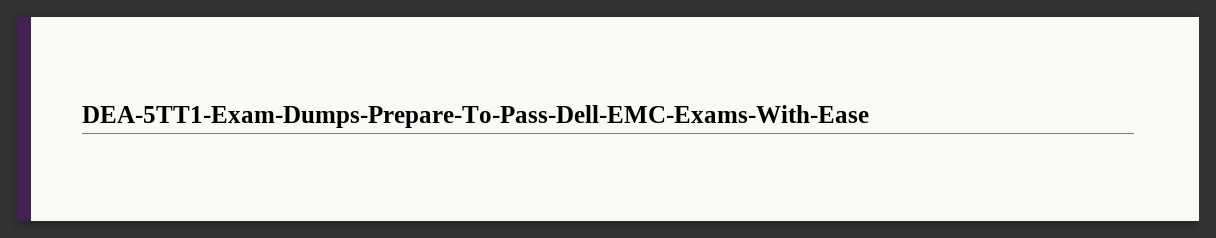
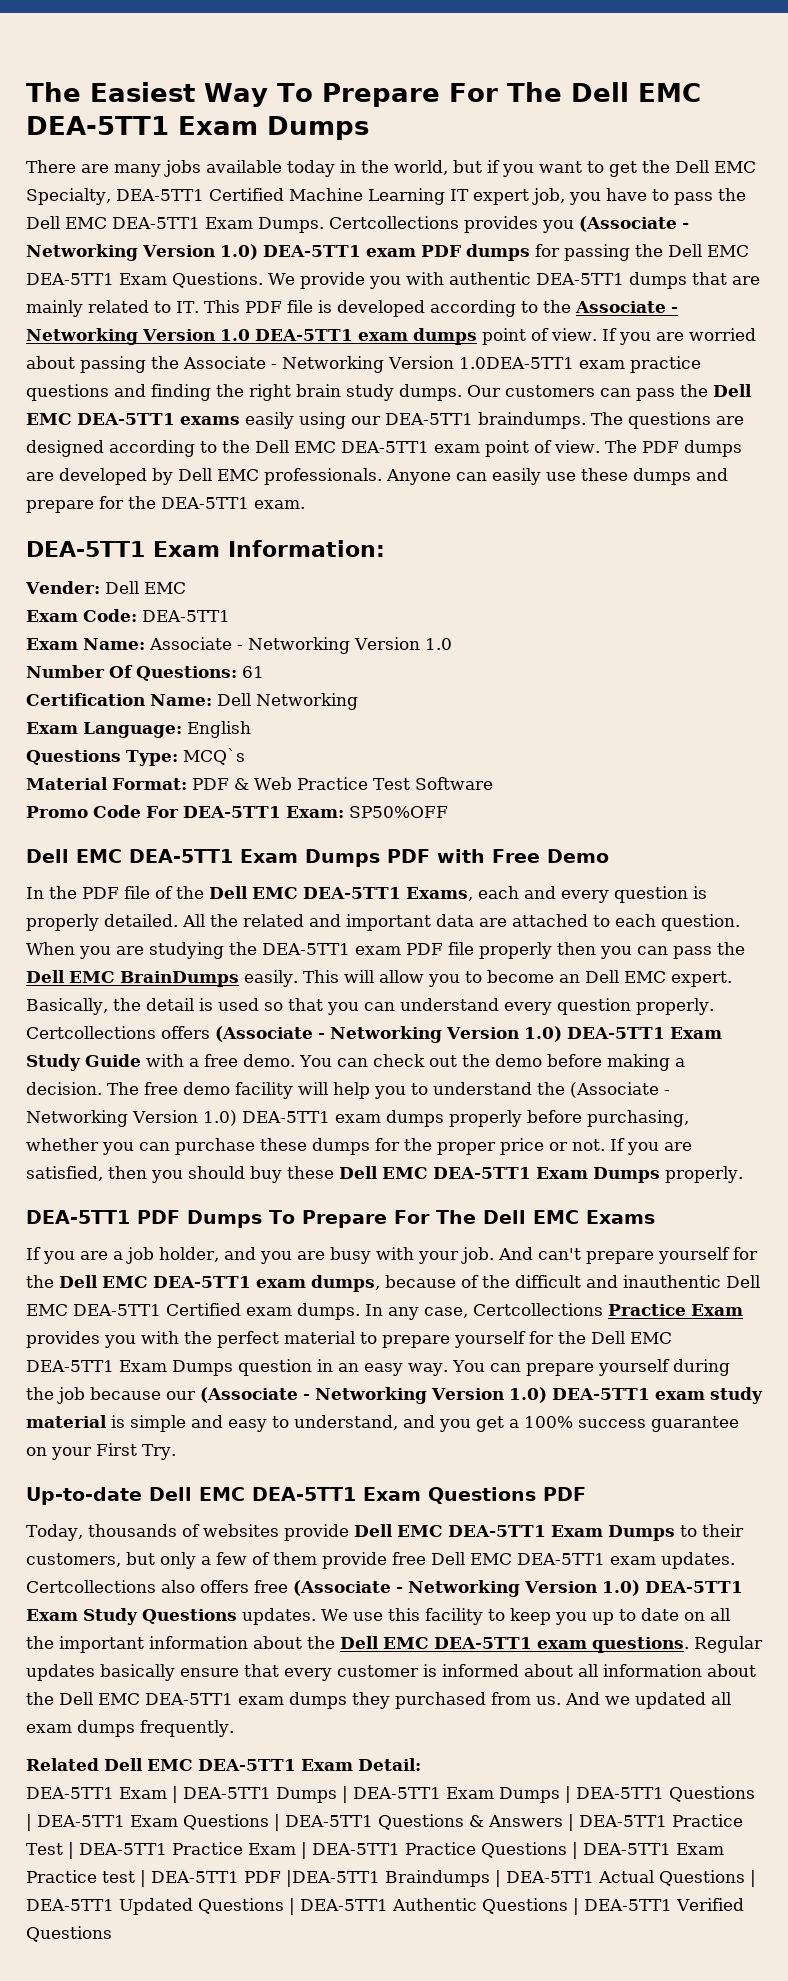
[82,105,869,128] DEA-5TT1-Exam-Dumps-Prepare-To-Pass-Dell-EMC-Exams-With-Ease -> [26,82,701,107] [26,116,370,140] [26,160,756,177] [26,188,746,205] [26,216,689,233] [26,244,749,261] [26,272,760,289] [26,300,678,317] [26,328,756,345] [26,356,701,373] [26,384,752,401] [26,412,744,429] [26,440,742,457] [26,468,728,485] [26,496,305,513] [26,540,385,557] [25,581,186,594] [26,609,230,622] [26,637,452,654] [26,665,264,681] [26,693,358,710] [26,721,251,738] [26,748,245,766] [26,777,493,790] [26,805,448,818] [26,849,609,867] [26,886,707,903] [26,914,740,931] [26,942,745,959] [26,970,732,987] [26,998,714,1015] [26,1026,722,1043] [26,1054,685,1071] [26,1082,670,1099] [26,1110,689,1127] [26,1138,692,1155] [26,1166,743,1183] [26,1210,655,1228] [26,1247,758,1264] [26,1275,760,1292] [26,1303,743,1320] [26,1331,672,1348] [26,1359,730,1376] [26,1387,763,1404] [26,1415,739,1432] [26,1443,176,1460] [26,1487,586,1505] [26,1524,744,1541] [26,1552,735,1569] [26,1580,743,1597] [26,1608,730,1625] [26,1636,763,1653] [26,1664,756,1681] [26,1692,731,1709] [26,1720,234,1737] [26,1758,421,1771] [26,1786,755,1803] [26,1814,743,1831] [26,1842,724,1859] [26,1870,756,1887] [26,1898,744,1915] [26,1926,112,1942] The Easiest Way To Prepare For The Dell EMC DEA-5TT1 Exam Dumps // There are many jobs available today in the world, but if you want to get the Dell EMC Specialty, DEA-5TT1 Certified Machine Learning IT expert job, you have to pass the Dell EMC DEA-5TT1 Exam Dumps. Certcollections provides you (Associate - Networking Version 1.0) DEA-5TT1 exam PDF dumps for passing the Dell EMC DEA-5TT1 Exam Questions. We provide you with authentic DEA-5TT1 dumps that are mainly related to IT. This PDF file is developed according to the Associate - Networking Version 1.0 DEA-5TT1 exam dumps point of view. If you are worried about passing the Associate - Networking Version 1.0DEA-5TT1 exam practice questions and finding the right brain study dumps. Our customers can pass the Dell EMC DEA-5TT1 exams easily using our DEA-5TT1 braindumps. The questions are designed according to the Dell EMC DEA-5TT1 exam point of view. The PDF dumps are developed by Dell EMC professionals. Anyone can easily use these dumps and prepare for the DEA-5TT1 exam. // DEA-5TT1 Exam Information: // Vender: Dell EMC // Exam Code: DEA-5TT1 // Exam Name: Associate - Networking Version 1.0 // Number Of Questions: 61 // Certification Name: Dell Networking // Exam Language: English // Questions Type: MCQ`s // Material Format: PDF & Web Practice Test Software // Promo Code For DEA-5TT1 Exam: SP50%OFF // Dell EMC DEA-5TT1 Exam Dumps PDF with Free Demo // In the PDF file of the Dell EMC DEA-5TT1 Exams, each and every question is properly detailed. All the related and important data are attached to each question. When you are studying the DEA-5TT1 exam PDF file properly then you can pass the Dell EMC BrainDumps easily. This will allow you to become an Dell EMC expert. Basically, the detail is used so that you can understand every question properly. Certcollections offers (Associate - Networking Version 1.0) DEA-5TT1 Exam Study Guide with a free demo. You can check out the demo before making a decision. The free demo facility will help you to understand the (Associate - Networking Version 1.0) DEA-5TT1 exam dumps properly before purchasing, whether you can purchase these dumps for the proper price or not. If you are satisfied, then you should buy these Dell EMC DEA-5TT1 Exam Dumps properly. // DEA-5TT1 PDF Dumps To Prepare For The Dell EMC Exams // If you are a job holder, and you are busy with your job. And can't prepare yourself for the Dell EMC DEA-5TT1 exam dumps, because of the difficult and inauthentic Dell EMC DEA-5TT1 Certified exam dumps. In any case, Certcollections Practice Exam provides you with the perfect material to prepare yourself for the Dell EMC DEA-5TT1 Exam Dumps question in an easy way. You can prepare yourself during the job because our (Associate - Networking Version 1.0) DEA-5TT1 exam study material is simple and easy to understand, and you get a 100% success guarantee on your First Try. // Up-to-date Dell EMC DEA-5TT1 Exam Questions PDF // Today, thousands of websites provide Dell EMC DEA-5TT1 Exam Dumps to their customers, but only a few of them provide free Dell EMC DEA-5TT1 exam updates. Certcollections also offers free (Associate - Networking Version 1.0) DEA-5TT1 Exam Study Questions updates. We use this facility to keep you up to date on all the important information about the Dell EMC DEA-5TT1 exam questions. Regular updates basically ensure that every customer is informed about all information about the Dell EMC DEA-5TT1 exam dumps they purchased from us. And we updated all exam dumps frequently. // Related Dell EMC DEA-5TT1 Exam Detail: // DEA-5TT1 Exam | DEA-5TT1 Dumps | DEA-5TT1 Exam Dumps | DEA-5TT1 Questions | DEA-5TT1 Exam Questions | DEA-5TT1 Questions & Answers | DEA-5TT1 Practice Test | DEA-5TT1 Practice Exam | DEA-5TT1 Practice Questions | DEA-5TT1 Exam Practice test | DEA-5TT1 PDF |DEA-5TT1 Braindumps | DEA-5TT1 Actual Questions | DEA-5TT1 Updated Questions | DEA-5TT1 Authentic Questions | DEA-5TT1 Verified Questions

